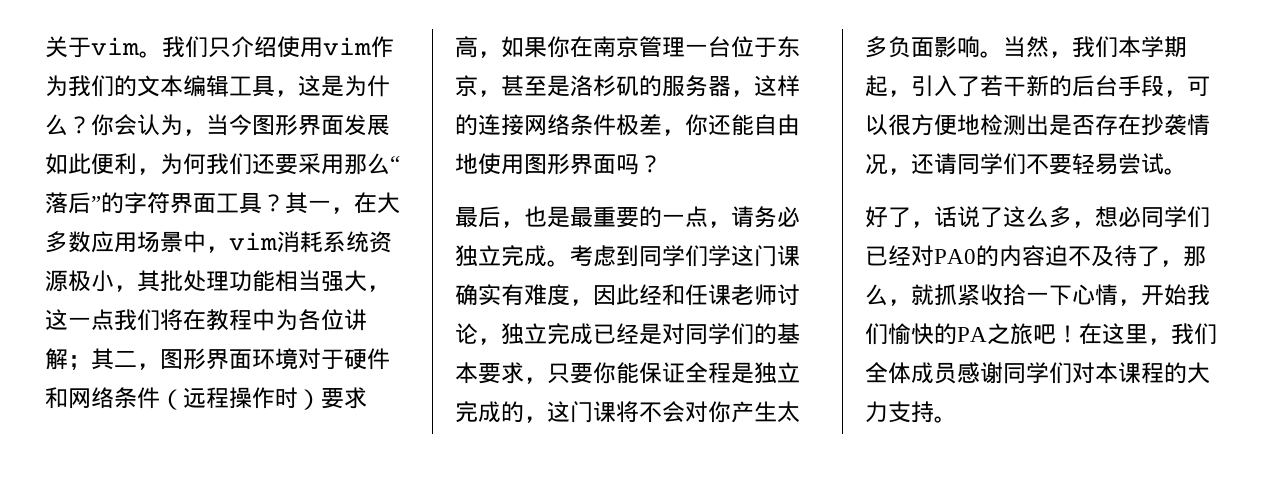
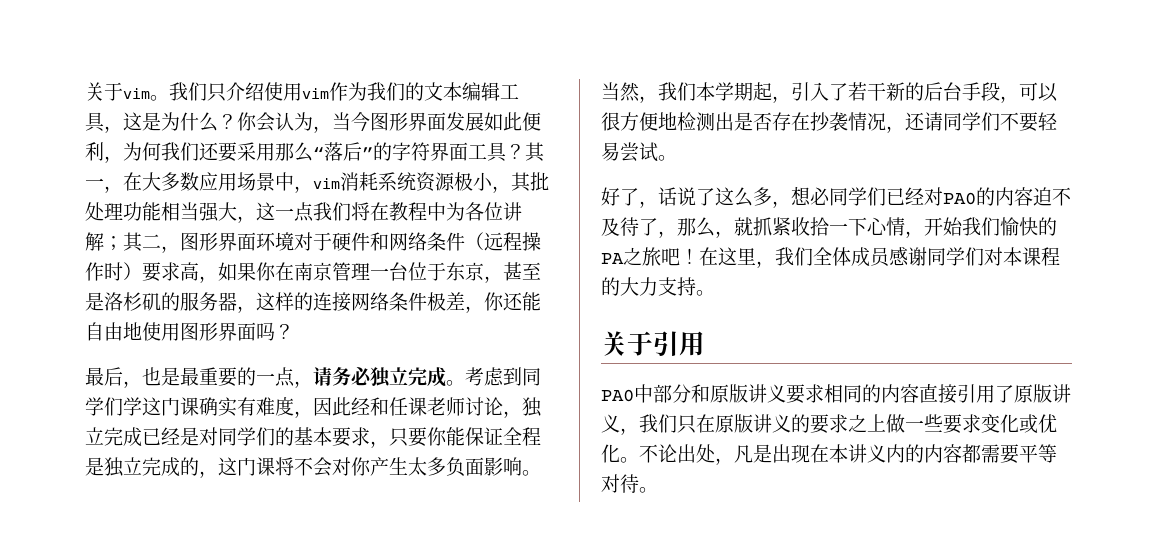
(957, 419) none -> [601,331,705,357] [601,384,1071,404] [601,414,1057,435] [601,444,1057,465] [601,474,658,493] // 关于引用 // PA0中部分和原版讲义要求相同的内容直接引用了原版讲义，我们只在原版讲义的要求之上做一些要求变化或优化。不论出处，凡是出现在本讲义内的内容都需要平等对待。

